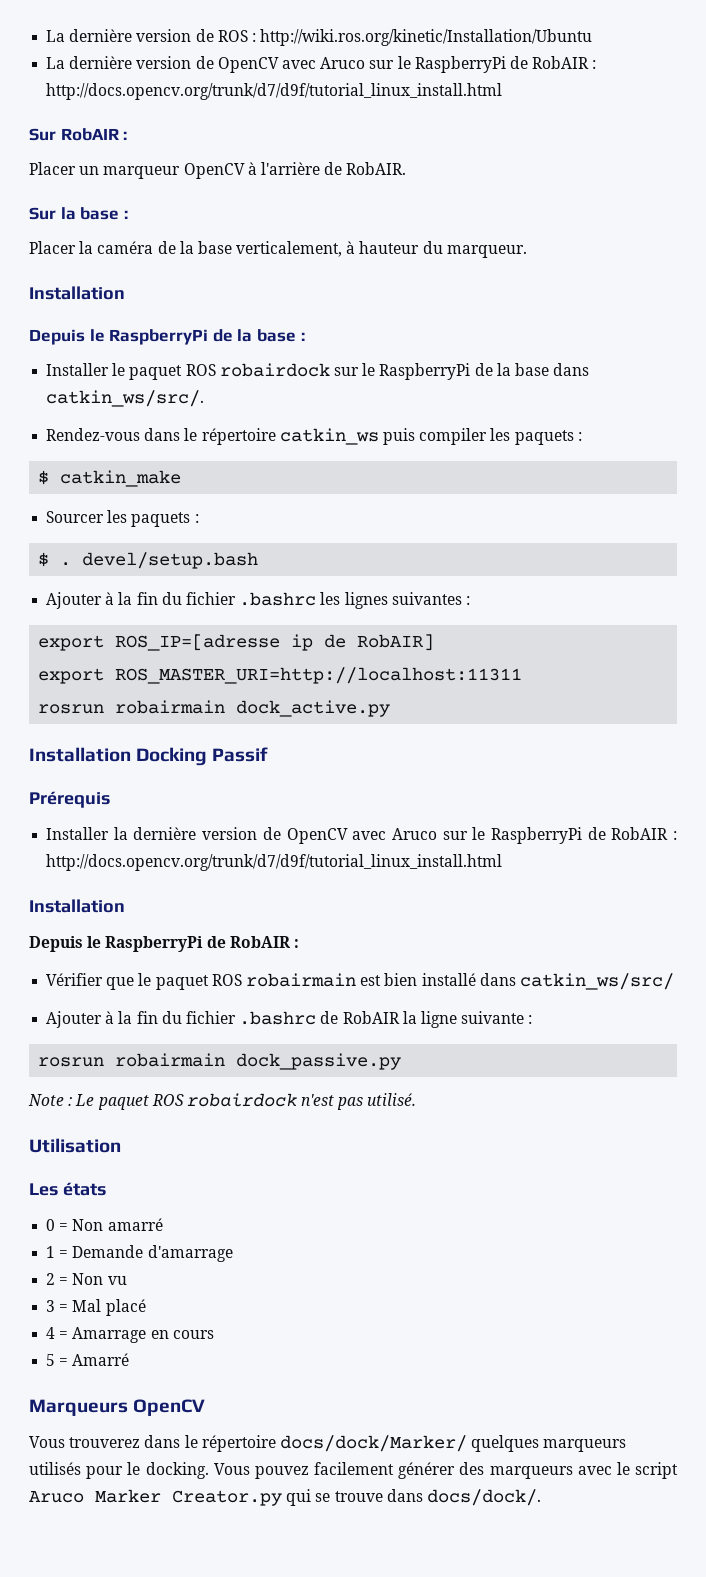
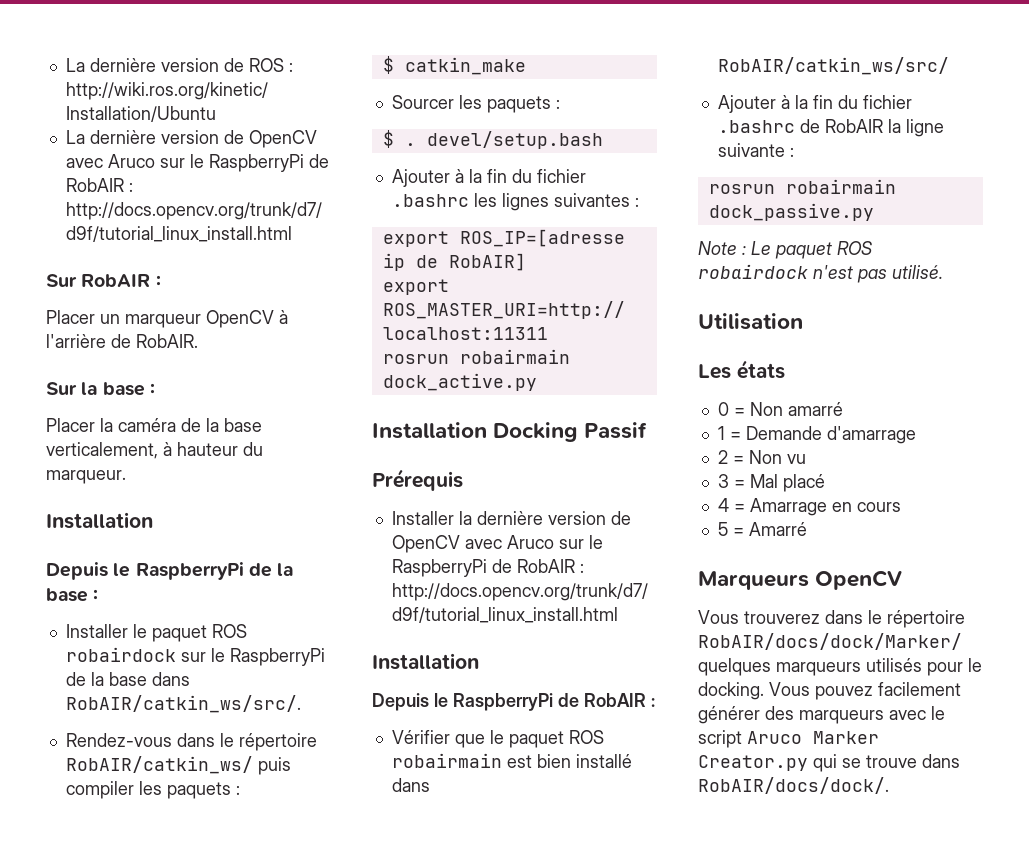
[46,390,205,407] catkin_ws/src/. -> [65,695,301,713] RobAIR/catkin_ws/src/.
[279,428,379,445] catkin_ws -> [65,756,253,774] RobAIR/catkin_ws/
[519,973,674,990] catkin_ws/src/ -> [717,57,949,75] RobAIR/catkin_ws/src/
[279,1435,467,1452] docs/dock/Marker/ -> [698,633,962,650] RobAIR/docs/dock/Marker/
[426,1489,541,1506] docs/dock/. -> [698,777,889,794] RobAIR/docs/dock/.

